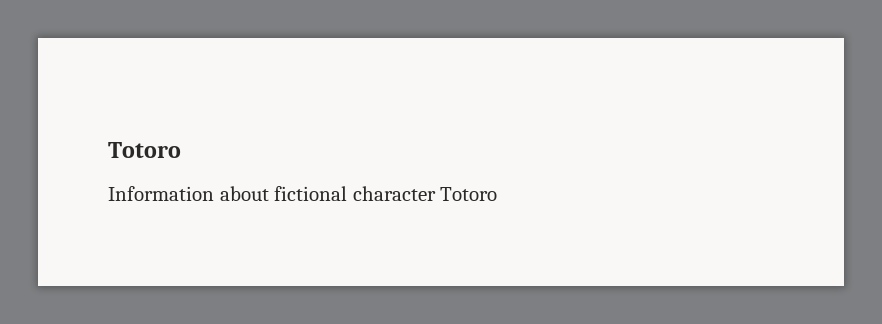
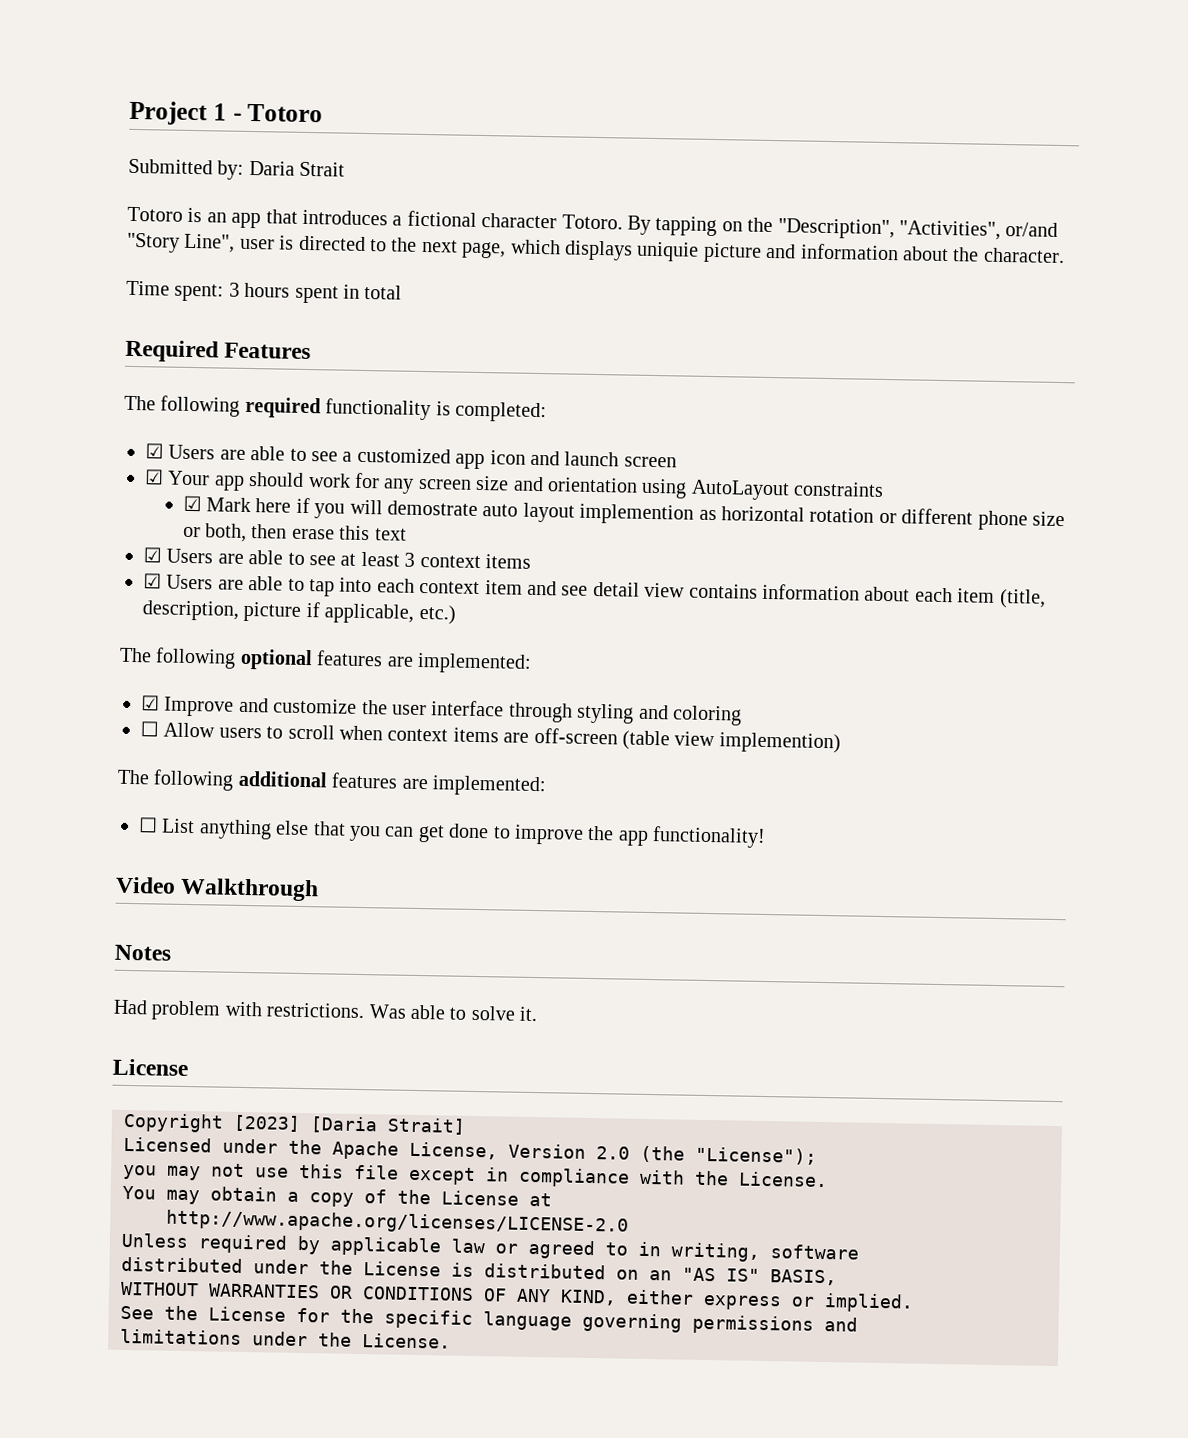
[108,142,181,158] [108,186,498,201] Totoro // Information about fictional character Totoro -> [129,100,324,126] [128,158,346,180] [127,206,1059,240] [127,232,1065,264] [126,280,403,304] [125,339,312,363] [124,395,547,423] [145,443,677,470] [144,469,885,501] [182,495,1066,531] [182,523,407,542] [143,547,531,569] [143,573,1046,609] [142,600,456,625] [119,647,532,674] [141,695,742,726] [140,721,841,754] [117,769,546,797] [138,817,767,848] [115,876,320,902] [114,944,172,961] [113,999,539,1022] [112,1058,189,1077] [123,1112,466,1135] [123,1136,817,1165] [122,1163,828,1188] [122,1185,552,1207] [166,1209,629,1236] [121,1232,859,1262] [121,1256,837,1286] [120,1281,914,1313] [120,1305,858,1335] [120,1328,451,1349] Project 1 - Totoro // Submitted by: Daria Strait // Totoro is an app that introduces a fictional character Totoro. By tapping on the "Description", "Activities", or/and "Story Line", user is directed to the next page, which displays uniquie picture and information about the character. // Time spent: 3 hours spent in total // Required Features // The following required functionality is completed: // ☑ Users are able to see a customized app icon and launch screen // ☑ Your app should work for any screen size and orientation using AutoLayout constraints // ☑ Mark here if you will demostrate auto layout implemention as horizontal rotation or different phone size or both, then erase this text // ☑ Users are able to see at least 3 context items // ☑ Users are able to tap into each context item and see detail view contains information about each item (title, description, picture if applicable, etc.) // The following optional features are implemented: // ☑ Improve and customize the user interface through styling and coloring // ☐ Allow users to scroll when context items are off-screen (table view implemention) // The following additional features are implemented: // ☐ List anything else that you can get done to improve the app functionality! // Video Walkthrough // Notes // Had problem with restrictions. Was able to solve it. // License // Copyright [2023] [Daria Strait] // Licensed under the Apache License, Version 2.0 (the "License"); // you may not use this file except in compliance with the License. // You may obtain a copy of the License at // http://www.apache.org/licenses/LICENSE-2.0 // Unless required by applicable law or agreed to in writing, software // distributed under the License is distributed on an "AS IS" BASIS, // WITHOUT WARRANTIES OR CONDITIONS OF ANY KIND, either express or implied. // See the License for the specific language governing permissions and // limitations under the License.

